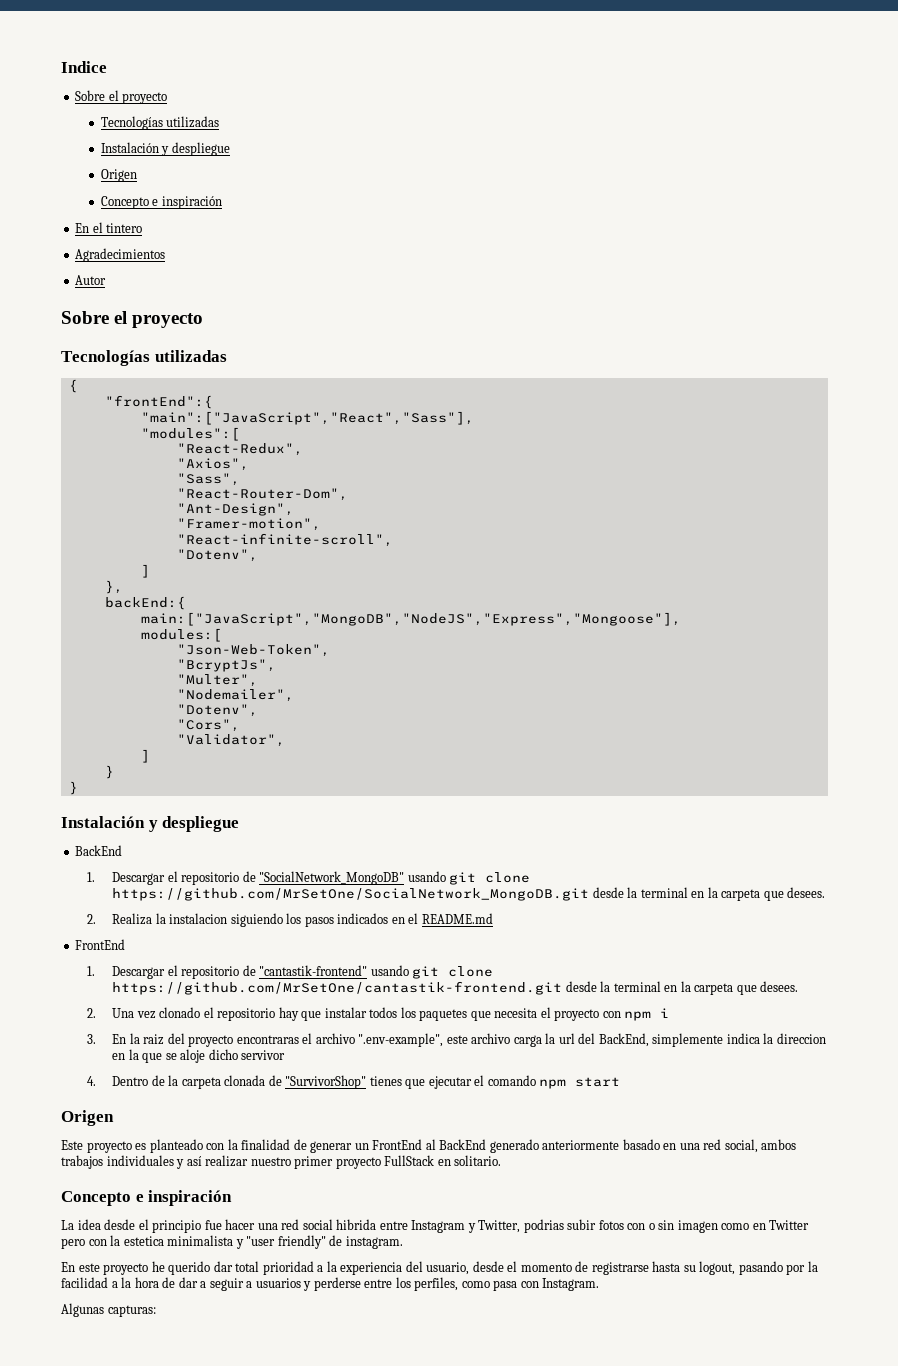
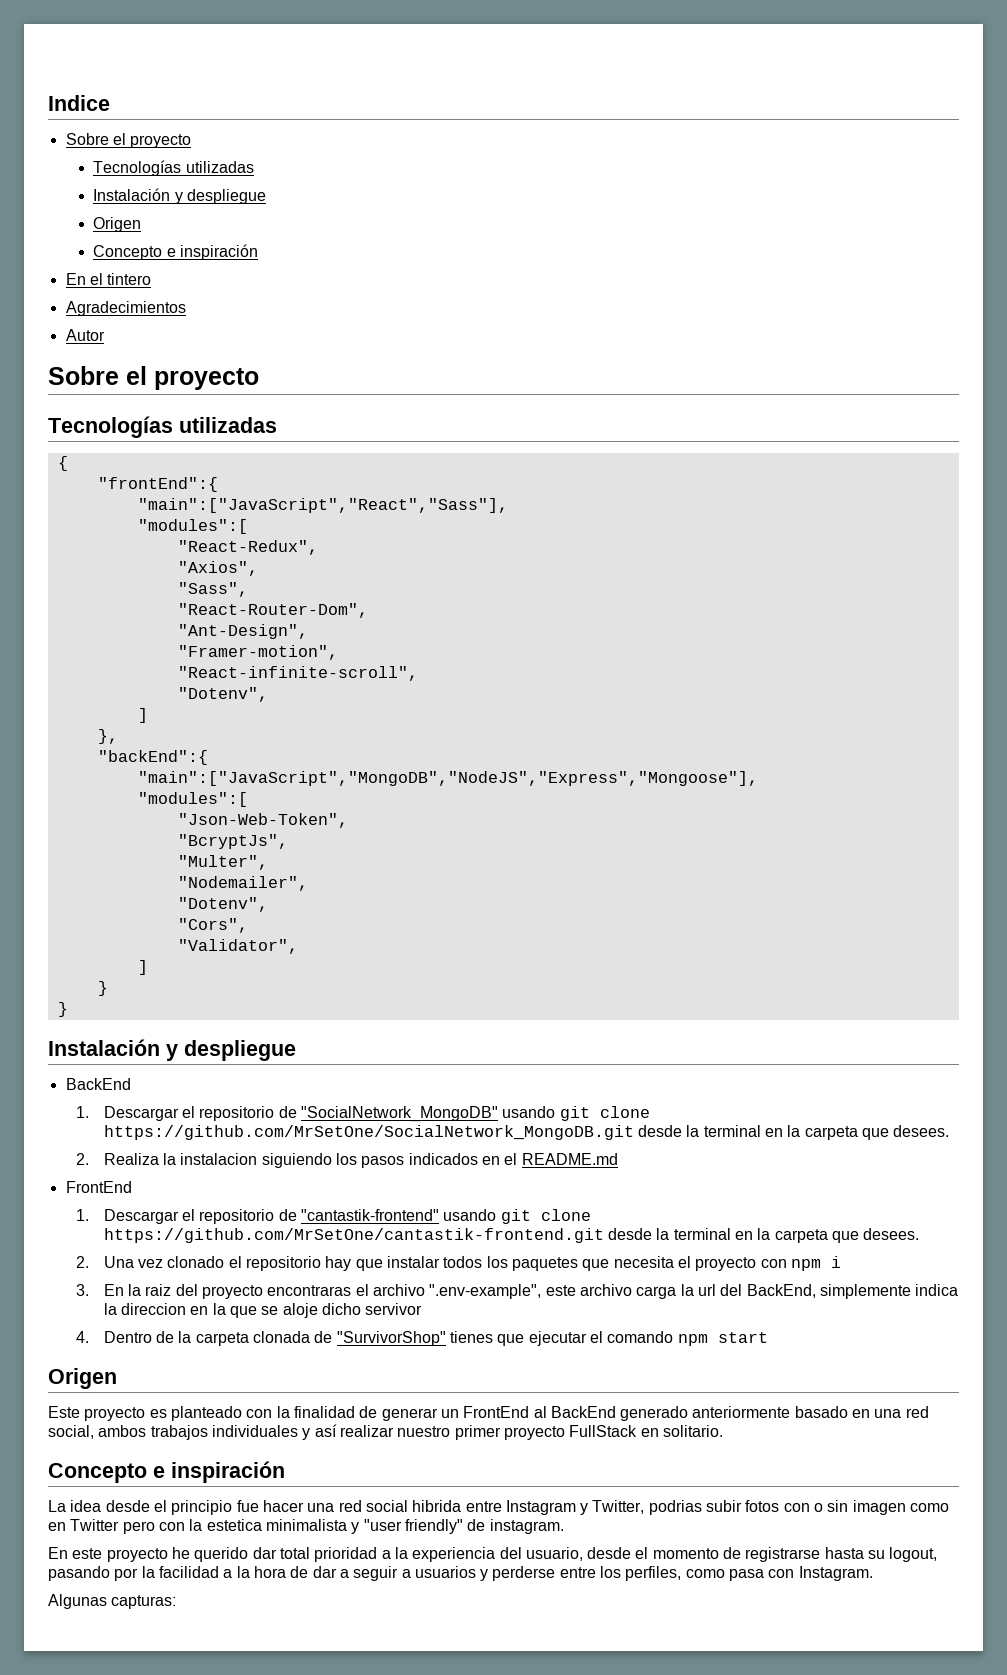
[104,596,186,610] [140,612,681,626] [140,628,222,642] backEnd:{ // main:["JavaScript","MongoDB","NodeJS","Express","Mongoose"], // modules:[ -> [97,750,208,765] [137,771,758,786] [137,792,248,807] "backEnd":{ // "main":["JavaScript","MongoDB","NodeJS","Express","Mongoose"], // "modules":[

